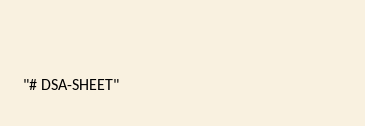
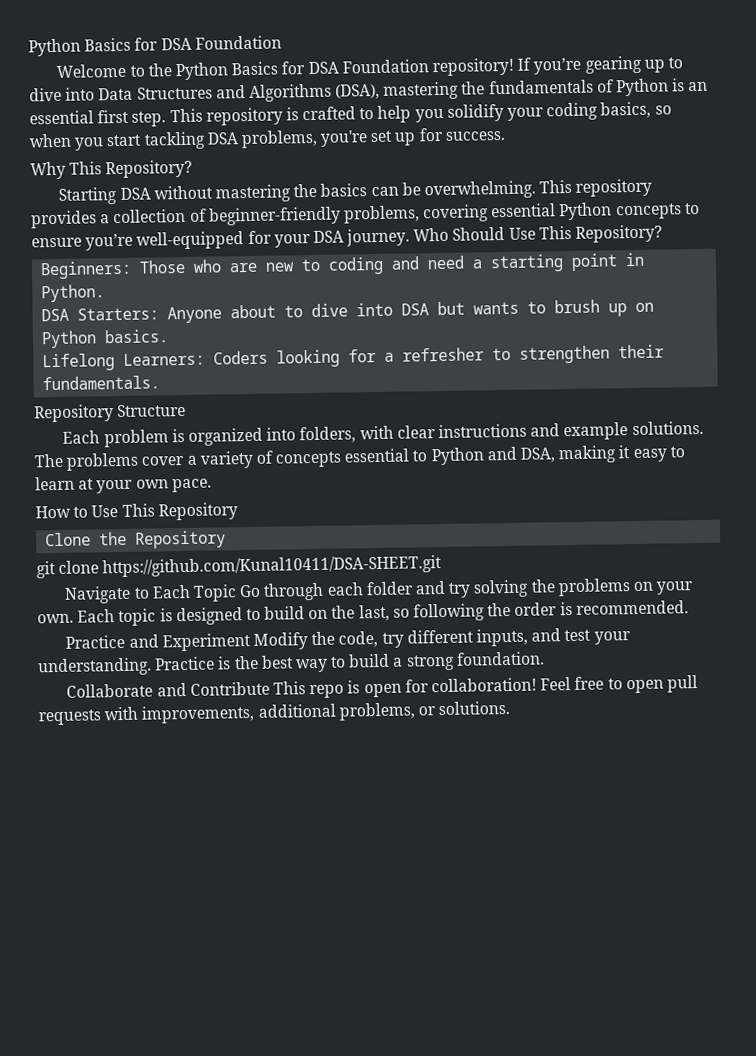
[23,79,120,90] "# DSA-SHEET" -> [28,35,282,57] [56,55,683,81] [29,78,709,102] [29,101,672,127] [29,127,505,151] [30,159,193,180] [58,178,653,205] [31,202,700,229] [31,224,663,251] [40,252,645,280] [41,284,106,303] [41,299,655,324] [41,329,170,349] [42,344,665,372] [42,375,161,391] [34,403,187,423] [62,420,704,448] [34,445,685,471] [35,476,212,494] [35,502,238,521] [45,530,227,549] [36,555,443,579] [64,578,695,604] [37,600,689,627] [65,628,631,652] [37,651,545,677] [66,675,698,699] [38,700,511,726] Python Basics for DSA Foundation // Welcome to the Python Basics for DSA Foundation repository! If you’re gearing up to dive into Data Structures and Algorithms (DSA), mastering the fundamentals of Python is an essential first step. This repository is crafted to help you solidify your coding basics, so when you start tackling DSA problems, you're set up for success. // Why This Repository? // Starting DSA without mastering the basics can be overwhelming. This repository provides a collection of beginner-friendly problems, covering essential Python concepts to ensure you’re well-equipped for your DSA journey. Who Should Use This Repository? // Beginners: Those who are new to coding and need a starting point in Python. // DSA Starters: Anyone about to dive into DSA but wants to brush up on Python basics. // Lifelong Learners: Coders looking for a refresher to strengthen their fundamentals. // Repository Structure // Each problem is organized into folders, with clear instructions and example solutions. The problems cover a variety of concepts essential to Python and DSA, making it easy to learn at your own pace. // How to Use This Repository // Clone the Repository // git clone https://github.com/Kunal10411/DSA-SHEET.git // Navigate to Each Topic Go through each folder and try solving the problems on your own. Each topic is designed to build on the last, so following the order is recommended. // Practice and Experiment Modify the code, try different inputs, and test your understanding. Practice is the best way to build a strong foundation. // Collaborate and Contribute This repo is open for collaboration! Feel free to open pull requests with improvements, additional problems, or solutions.

